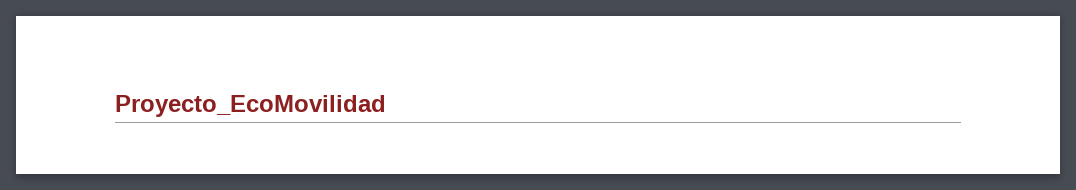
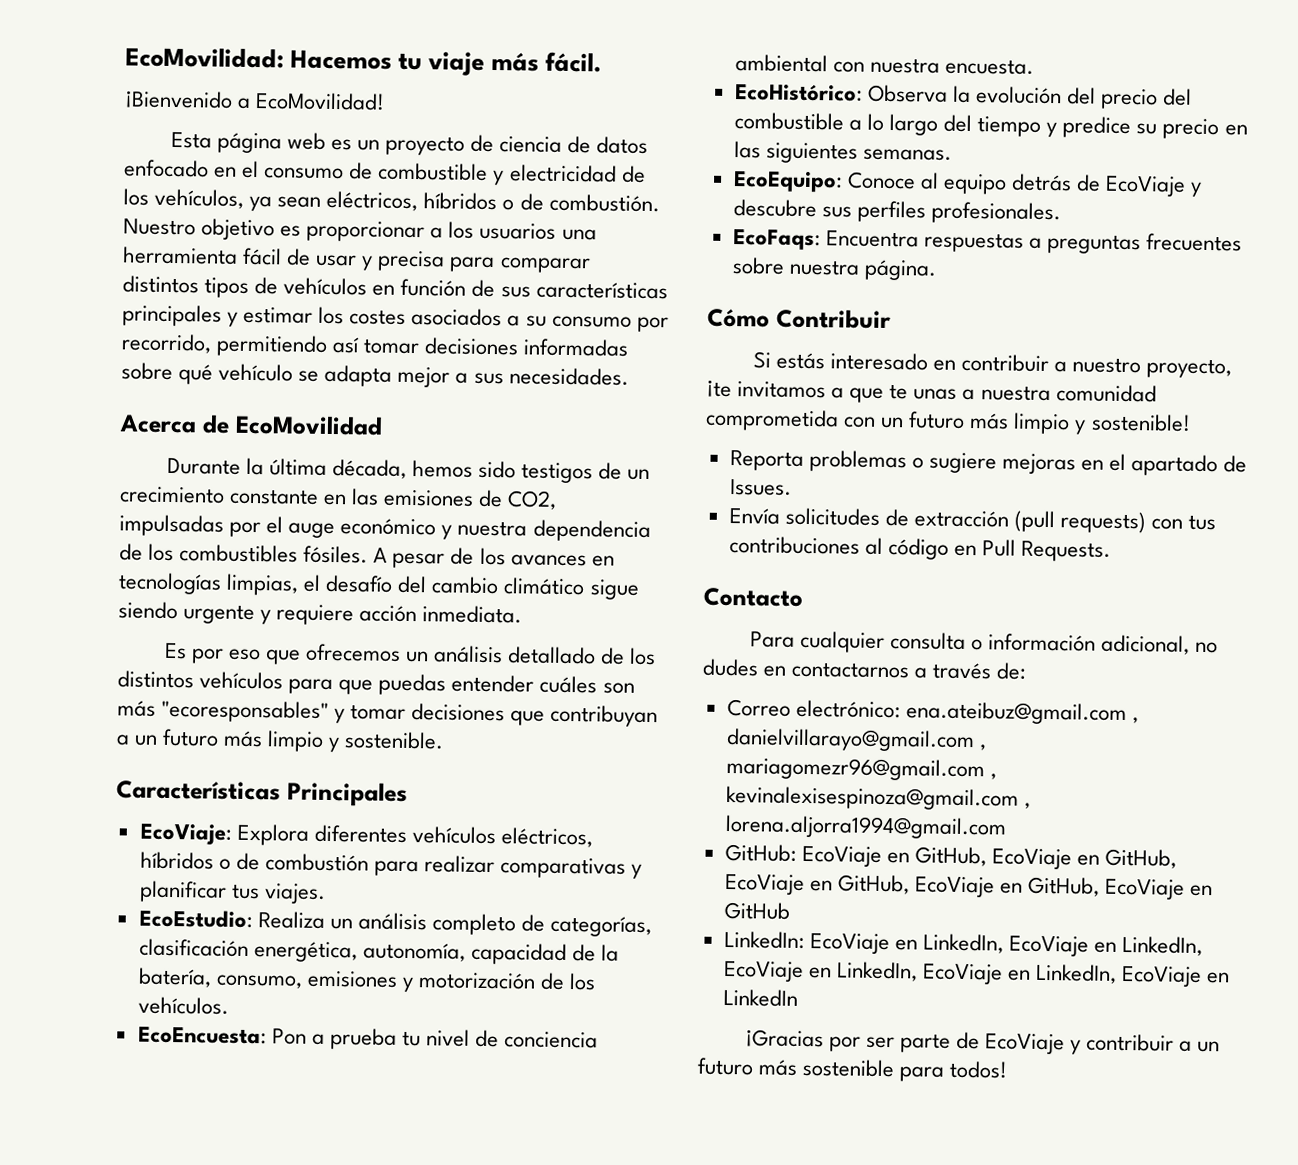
[115,95,386,117] Proyecto_EcoMovilidad -> [125,47,603,76] [124,90,386,111] [170,131,649,156] [124,159,646,186] [123,188,660,213] [123,218,597,243] [122,246,591,274] [122,275,668,300] [122,304,669,333] [121,333,630,357] [121,362,629,388] [119,414,383,436] [166,457,651,484] [119,486,558,510] [119,514,651,543] [119,543,615,569] [118,572,640,600] [118,601,523,626] [164,642,657,666] [117,670,635,696] [117,699,659,728] [116,728,445,753] [116,780,408,807] [139,823,594,848] [139,851,643,879] [138,880,326,904] [138,909,653,938] [138,938,620,965] [137,967,597,993] [137,996,229,1015] [137,1026,599,1050] [734,54,1034,75] [734,83,1193,110] [733,112,1248,140] [733,141,952,164] [732,171,1203,197] [732,199,1061,225] [732,229,1243,255] [731,257,937,281] [707,308,891,330] [752,351,1233,379] [706,379,1157,403] [705,408,1191,435] [729,449,1248,477] [729,479,792,496] [728,507,1217,534] [728,535,1112,562] [703,587,803,607] [749,630,1219,655] [702,658,1028,680] [726,698,1139,726] [725,727,986,753] [725,756,997,782] [725,785,1031,811] [724,814,1007,840] [724,843,1178,870] [724,873,1214,900] [723,901,790,920] [723,930,1204,957] [722,960,1231,987] [722,988,798,1007] [744,1029,1221,1055] [697,1057,1009,1082] EcoMovilidad: Hacemos tu viaje más fácil. // ¡Bienvenido a EcoMovilidad! // Esta página web es un proyecto de ciencia de datos enfocado en el consumo de combustible y electricidad de los vehículos, ya sean eléctricos, híbridos o de combustión. Nuestro objetivo es proporcionar a los usuarios una herramienta fácil de usar y precisa para comparar distintos tipos de vehículos en función de sus características principales y estimar los costes asociados a su consumo por recorrido, permitiendo así tomar decisiones informadas sobre qué vehículo se adapta mejor a sus necesidades. // Acerca de EcoMovilidad // Durante la última década, hemos sido testigos de un crecimiento constante en las emisiones de CO2, impulsadas por el auge económico y nuestra dependencia de los combustibles fósiles. A pesar de los avances en tecnologías limpias, el desafío del cambio climático sigue siendo urgente y requiere acción inmediata. // Es por eso que ofrecemos un análisis detallado de los distintos vehículos para que puedas entender cuáles son más "ecoresponsables" y tomar decisiones que contribuyan a un futuro más limpio y sostenible. // Características Principales // EcoViaje: Explora diferentes vehículos eléctricos, híbridos o de combustión para realizar comparativas y planificar tus viajes. // EcoEstudio: Realiza un análisis completo de categorías, clasificación energética, autonomía, capacidad de la batería, consumo, emisiones y motorización de los vehículos. // EcoEncuesta: Pon a prueba tu nivel de conciencia ambiental con nuestra encuesta. // EcoHistórico: Observa la evolución del precio del combustible a lo largo del tiempo y predice su precio en las siguientes semanas. // EcoEquipo: Conoce al equipo detrás de EcoViaje y descubre sus perfiles profesionales. // EcoFaqs: Encuentra respuestas a preguntas frecuentes sobre nuestra página. // Cómo Contribuir // Si estás interesado en contribuir a nuestro proyecto, ¡te invitamos a que te unas a nuestra comunidad comprometida con un futuro más limpio y sostenible! // Reporta problemas o sugiere mejoras en el apartado de Issues. // Envía solicitudes de extracción (pull requests) con tus contribuciones al código en Pull Requests. // Contacto // Para cualquier consulta o información adicional, no dudes en contactarnos a través de: // Correo electrónico: ena.ateibuz@gmail.com , danielvillarayo@gmail.com , mariagomezr96@gmail.com , kevinalexisespinoza@gmail.com , lorena.aljorra1994@gmail.com // GitHub: EcoViaje en GitHub, EcoViaje en GitHub, EcoViaje en GitHub, EcoViaje en GitHub, EcoViaje en GitHub // LinkedIn: EcoViaje en LinkedIn, EcoViaje en LinkedIn, EcoViaje en LinkedIn, EcoViaje en LinkedIn, EcoViaje en LinkedIn // ¡Gracias por ser parte de EcoViaje y contribuir a un futuro más sostenible para todos!

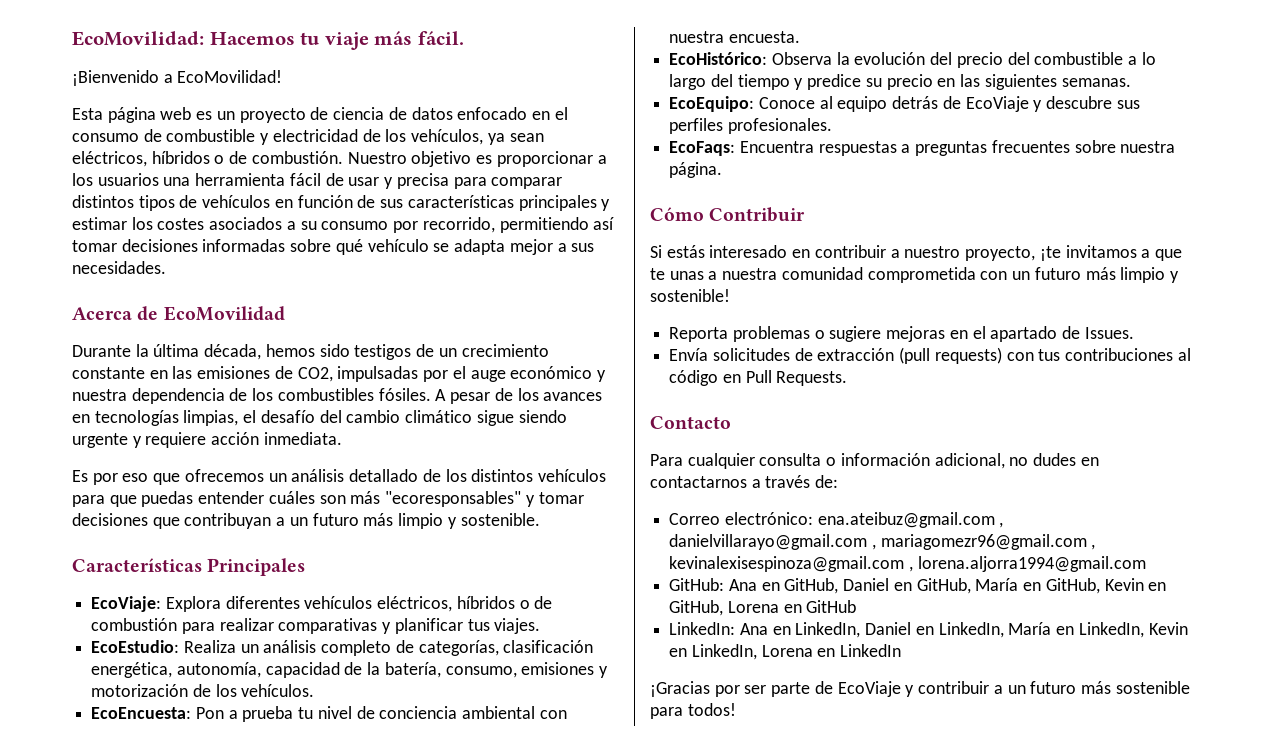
[801,845,1178,870] [724,873,1186,900] EcoViaje en GitHub, EcoViaje en GitHub, EcoViaje en GitHub, EcoViaje en GitHub, EcoViaje -> [728,578,1167,594] [669,600,779,616] Ana en GitHub, Daniel en GitHub, María en GitHub, Kevin en GitHub, Lorena
[809,933,1204,957] [722,960,1203,987] EcoViaje en LinkedIn, EcoViaje en LinkedIn, EcoViaje en LinkedIn, EcoViaje en LinkedIn, EcoViaje -> [739,622,1188,638] [669,644,813,660] Ana en LinkedIn, Daniel en LinkedIn, María en LinkedIn, Kevin en LinkedIn, Lorena

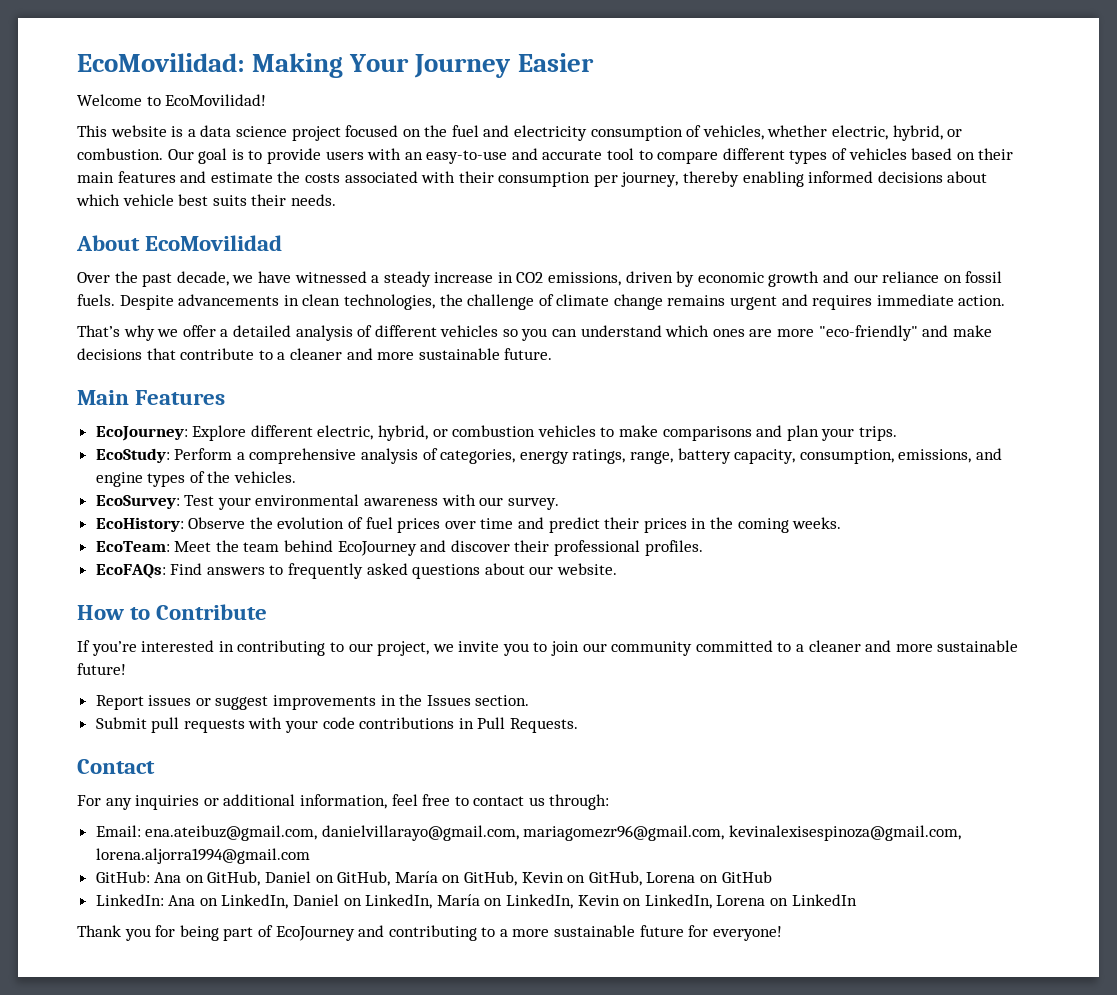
[209,31,464,50] [72,70,283,86] [72,107,568,123] [72,129,544,145] [72,151,607,167] [72,173,563,189] [72,195,611,211] [72,217,615,233] [72,239,595,255] [72,261,166,274] [72,306,285,321] [72,344,549,360] [72,366,606,382] [72,388,603,404] [72,410,567,426] [72,432,342,448] [72,469,606,485] [72,491,584,507] [72,513,540,529] [72,558,306,576] [91,596,553,612] [91,618,541,634] [91,640,594,656] [91,662,609,678] [91,684,315,697] [91,706,567,722] [669,31,800,43] [669,52,1156,68] [669,74,1131,90] [669,96,1140,112] [669,118,832,134] [669,140,1176,156] [669,162,723,178] [650,207,806,222] [650,245,1182,261] [650,267,1179,283] [650,289,730,302] [669,326,1134,342] [669,347,1191,364] [669,370,848,386] [650,416,731,429] [650,453,1099,469] [650,475,839,488] [669,512,1004,528] [669,534,1096,550] [669,556,913,572] Hacemos tu viaje más fácil. // ¡Bienvenido a EcoMovilidad! // Esta página web es un proyecto de ciencia de datos enfocado en el consumo de combustible y electricidad de los vehículos, ya sean eléctricos, híbridos o de combustión. Nuestro objetivo es proporcionar a los usuarios una herramienta fácil de usar y precisa para comparar distintos tipos de vehículos en función de sus características principales y estimar los costes asociados a su consumo por recorrido, permitiendo así tomar decisiones informadas sobre qué vehículo se adapta mejor a sus necesidades. // Acerca de EcoMovilidad // Durante la última década, hemos sido testigos de un crecimiento constante en las emisiones de CO2, impulsadas por el auge económico y nuestra dependencia de los combustibles fósiles. A pesar de los avances en tecnologías limpias, el desafío del cambio climático sigue siendo urgente y requiere acción inmediata. // Es por eso que ofrecemos un análisis detallado de los distintos vehículos para que puedas entender cuáles son más "ecoresponsables" y tomar decisiones que contribuyan a un futuro más limpio y sostenible. // Características Principales // EcoViaje: Explora diferentes vehículos eléctricos, híbridos o de combustión para realizar comparativas y planificar tus viajes. // EcoEstudio: Realiza un análisis completo de categorías, clasificación energética, autonomía, capacidad de la batería, consumo, emisiones y motorización de los vehículos. // EcoEncuesta: Pon a prueba tu nivel de conciencia ambiental con nuestra encuesta. // EcoHistórico: Observa la evolución del precio del combustible a lo largo del tiempo y predice su precio en las siguientes semanas. // EcoEquipo: Conoce al equipo detrás de EcoViaje y descubre sus perfiles profesionales. // EcoFaqs: Encuentra respuestas a preguntas frecuentes sobre nuestra página. // Cómo Contribuir // Si estás interesado en contribuir a nuestro proyecto, ¡te invitamos a que te unas a nuestra comunidad comprometida con un futuro más limpio y sostenible! // Reporta problemas o sugiere mejoras en el apartado de Issues. // Envía solicitudes de extracción (pull requests) con tus contribuciones al código en Pull Requests. // Contacto // Para cualquier consulta o información adicional, no dudes en contactarnos a través de: // Correo electrónico: ena.ateibuz@gmail.com , danielvillarayo@gmail.com , mariagomezr96@gmail.com , kevinalexisespinoza@gmail.com , -> [252,53,594,78] [77,94,267,106] [77,125,963,141] [77,148,1014,164] [77,171,988,187] [76,194,336,206] [76,235,283,251] [77,271,1003,287] [77,294,1006,310] [77,325,992,341] [77,348,553,360] [77,390,226,405] [95,425,897,441] [95,448,1002,464] [95,471,297,487] [95,494,559,510] [95,517,842,533] [95,540,703,556] [95,563,618,579] [77,604,268,620] [77,640,1019,656] [77,663,126,675] [95,694,530,710] [95,717,579,733] [77,759,155,774] [77,794,610,810] [95,825,962,841] Making Your Journey Easier // Welcome to EcoMovilidad! // This website is a data science project focused on the fuel and electricity consumption of vehicles, whether electric, hybrid, or combustion. Our goal is to provide users with an easy-to-use and accurate tool to compare different types of vehicles based on their main features and estimate the costs associated with their consumption per journey, thereby enabling informed decisions about which vehicle best suits their needs. // About EcoMovilidad // Over the past decade, we have witnessed a steady increase in CO2 emissions, driven by economic growth and our reliance on fossil fuels. Despite advancements in clean technologies, the challenge of climate change remains urgent and requires immediate action. // That’s why we offer a detailed analysis of different vehicles so you can understand which ones are more "eco-friendly" and make decisions that contribute to a cleaner and more sustainable future. // Main Features // EcoJourney: Explore different electric, hybrid, or combustion vehicles to make comparisons and plan your trips. // EcoStudy: Perform a comprehensive analysis of categories, energy ratings, range, battery capacity, consumption, emissions, and engine types of the vehicles. // EcoSurvey: Test your environmental awareness with our survey. // EcoHistory: Observe the evolution of fuel prices over time and predict their prices in the coming weeks. // EcoTeam: Meet the team behind EcoJourney and discover their professional profiles. // EcoFAQs: Find answers to frequently asked questions about our website. // How to Contribute // If you’re interested in contributing to our project, we invite you to join our community committed to a cleaner and more sustainable future! // Report issues or suggest improvements in the Issues section. // Submit pull requests with your code contributions in Pull Requests. // Contact // For any inquiries or additional information, feel free to contact us through: // Email: ena.ateibuz@gmail.com, danielvillarayo@gmail.com, mariagomezr96@gmail.com, kevinalexisespinoza@gmail.com,
[761,582,780,591] en -> [185,875,204,883] on
[893,582,912,591] en -> [315,875,334,883] on
[1023,582,1042,591] en -> [442,875,461,883] on
[1148,582,1167,591] en -> [567,875,586,883] on
[783,604,802,613] en -> [699,875,718,883] on
[772,626,791,635] en -> [199,898,218,906] on
[915,626,934,635] en -> [343,898,362,906] on
[1056,626,1075,635] en -> [484,898,503,906] on
[669,648,688,657] en -> [623,898,642,906] on
[817,648,836,657] en -> [769,898,788,906] on
[650,681,1190,697] [650,703,736,719] ¡Gracias por ser parte de EcoViaje y contribuir a un futuro más sostenible para todos! -> [77,925,782,941] Thank you for being part of EcoJourney and contributing to a more sustainable future for everyone!

